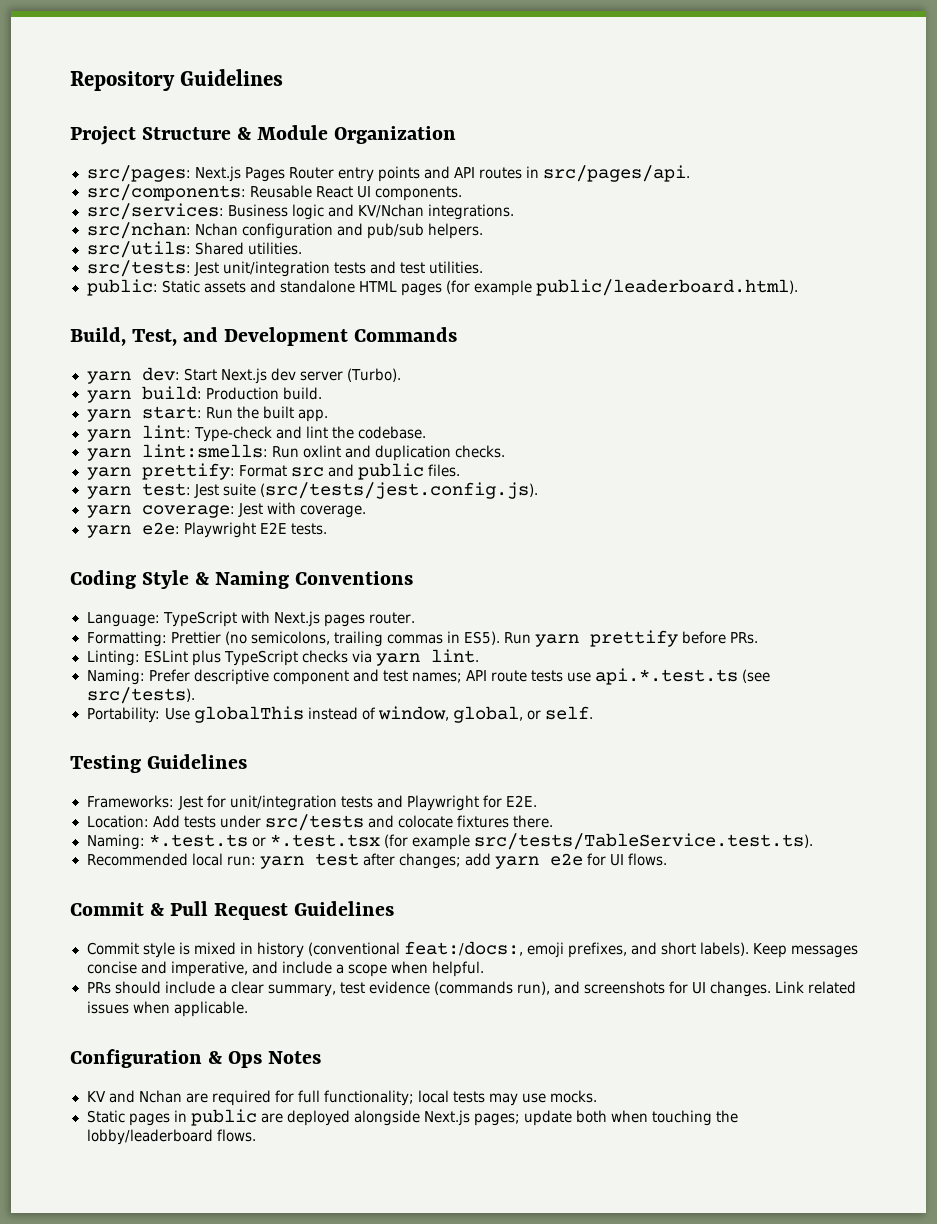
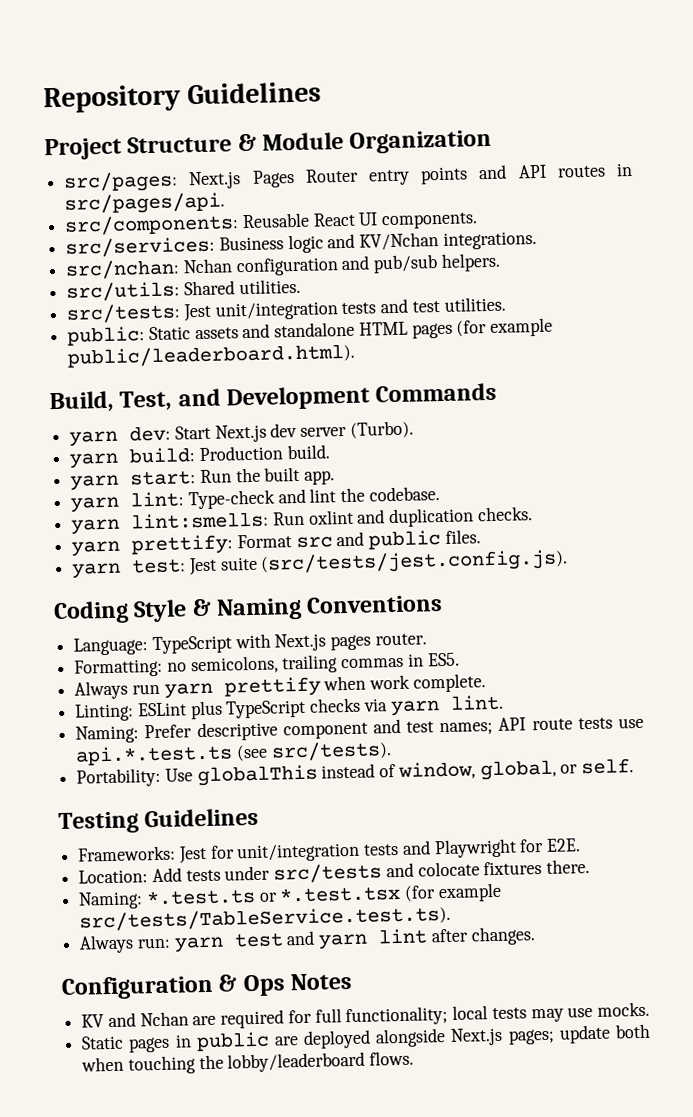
[86,502,366,518] [86,522,327,538] // yarn coverage: Jest with coverage. // yarn e2e: Playwright E2E tests. -> (569, 562) none
[170,631,247,645] Prettier (no -> [166,662,187,672] no
[463,630,759,647] ES5). Run yarn prettify before PRs. -> [426,652,460,667] [74,673,486,700] ES5. // Always run yarn prettify when work complete.
[86,853,223,866] Recommended local -> [79,934,135,954] Always
[362,853,667,869] [70,901,395,920] [86,941,859,958] [86,961,484,977] [86,981,857,997] [86,1001,248,1017] after changes; add yarn e2e for UI flows. // Commit & Pull Request Guidelines // Commit style is mixed in history (conventional feat:/docs:, emoji prefixes, and short labels). Keep messages concise and imperative, and include a scope when helpful. // PRs should include a clear summary, test evidence (commands run), and screenshots for UI changes. Link related issues when applicable. -> [286,926,536,950] and yarn lint after changes.

